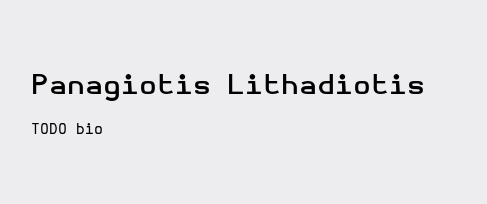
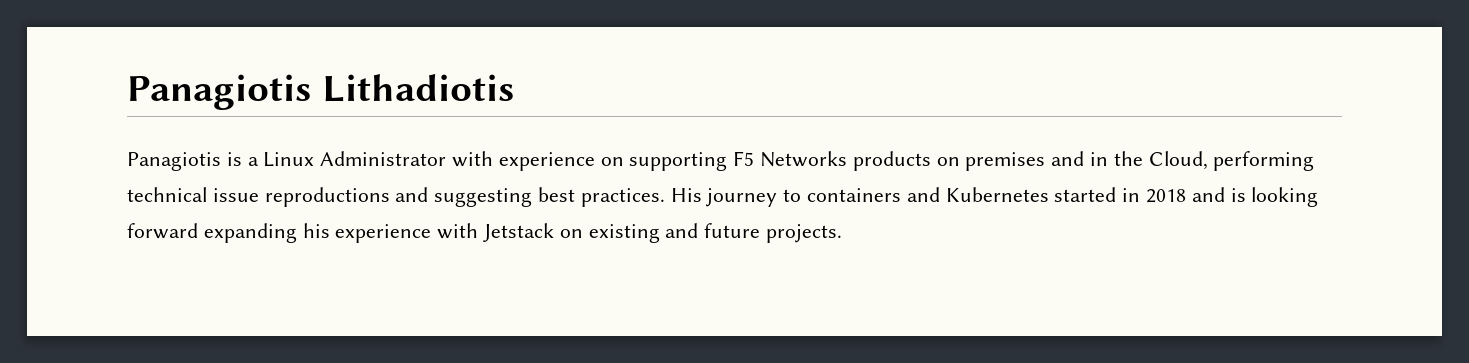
[31,123,103,134] TODO bio -> [127,151,1315,171] [127,187,1319,207] [127,223,843,243] Panagiotis is a Linux Administrator with experience on supporting F5 Networks products on premises and in the Cloud, performing technical issue reproductions and suggesting best practices. His journey to containers and Kubernetes started in 2018 and is looking forward expanding his experience with Jetstack on existing and future projects.

